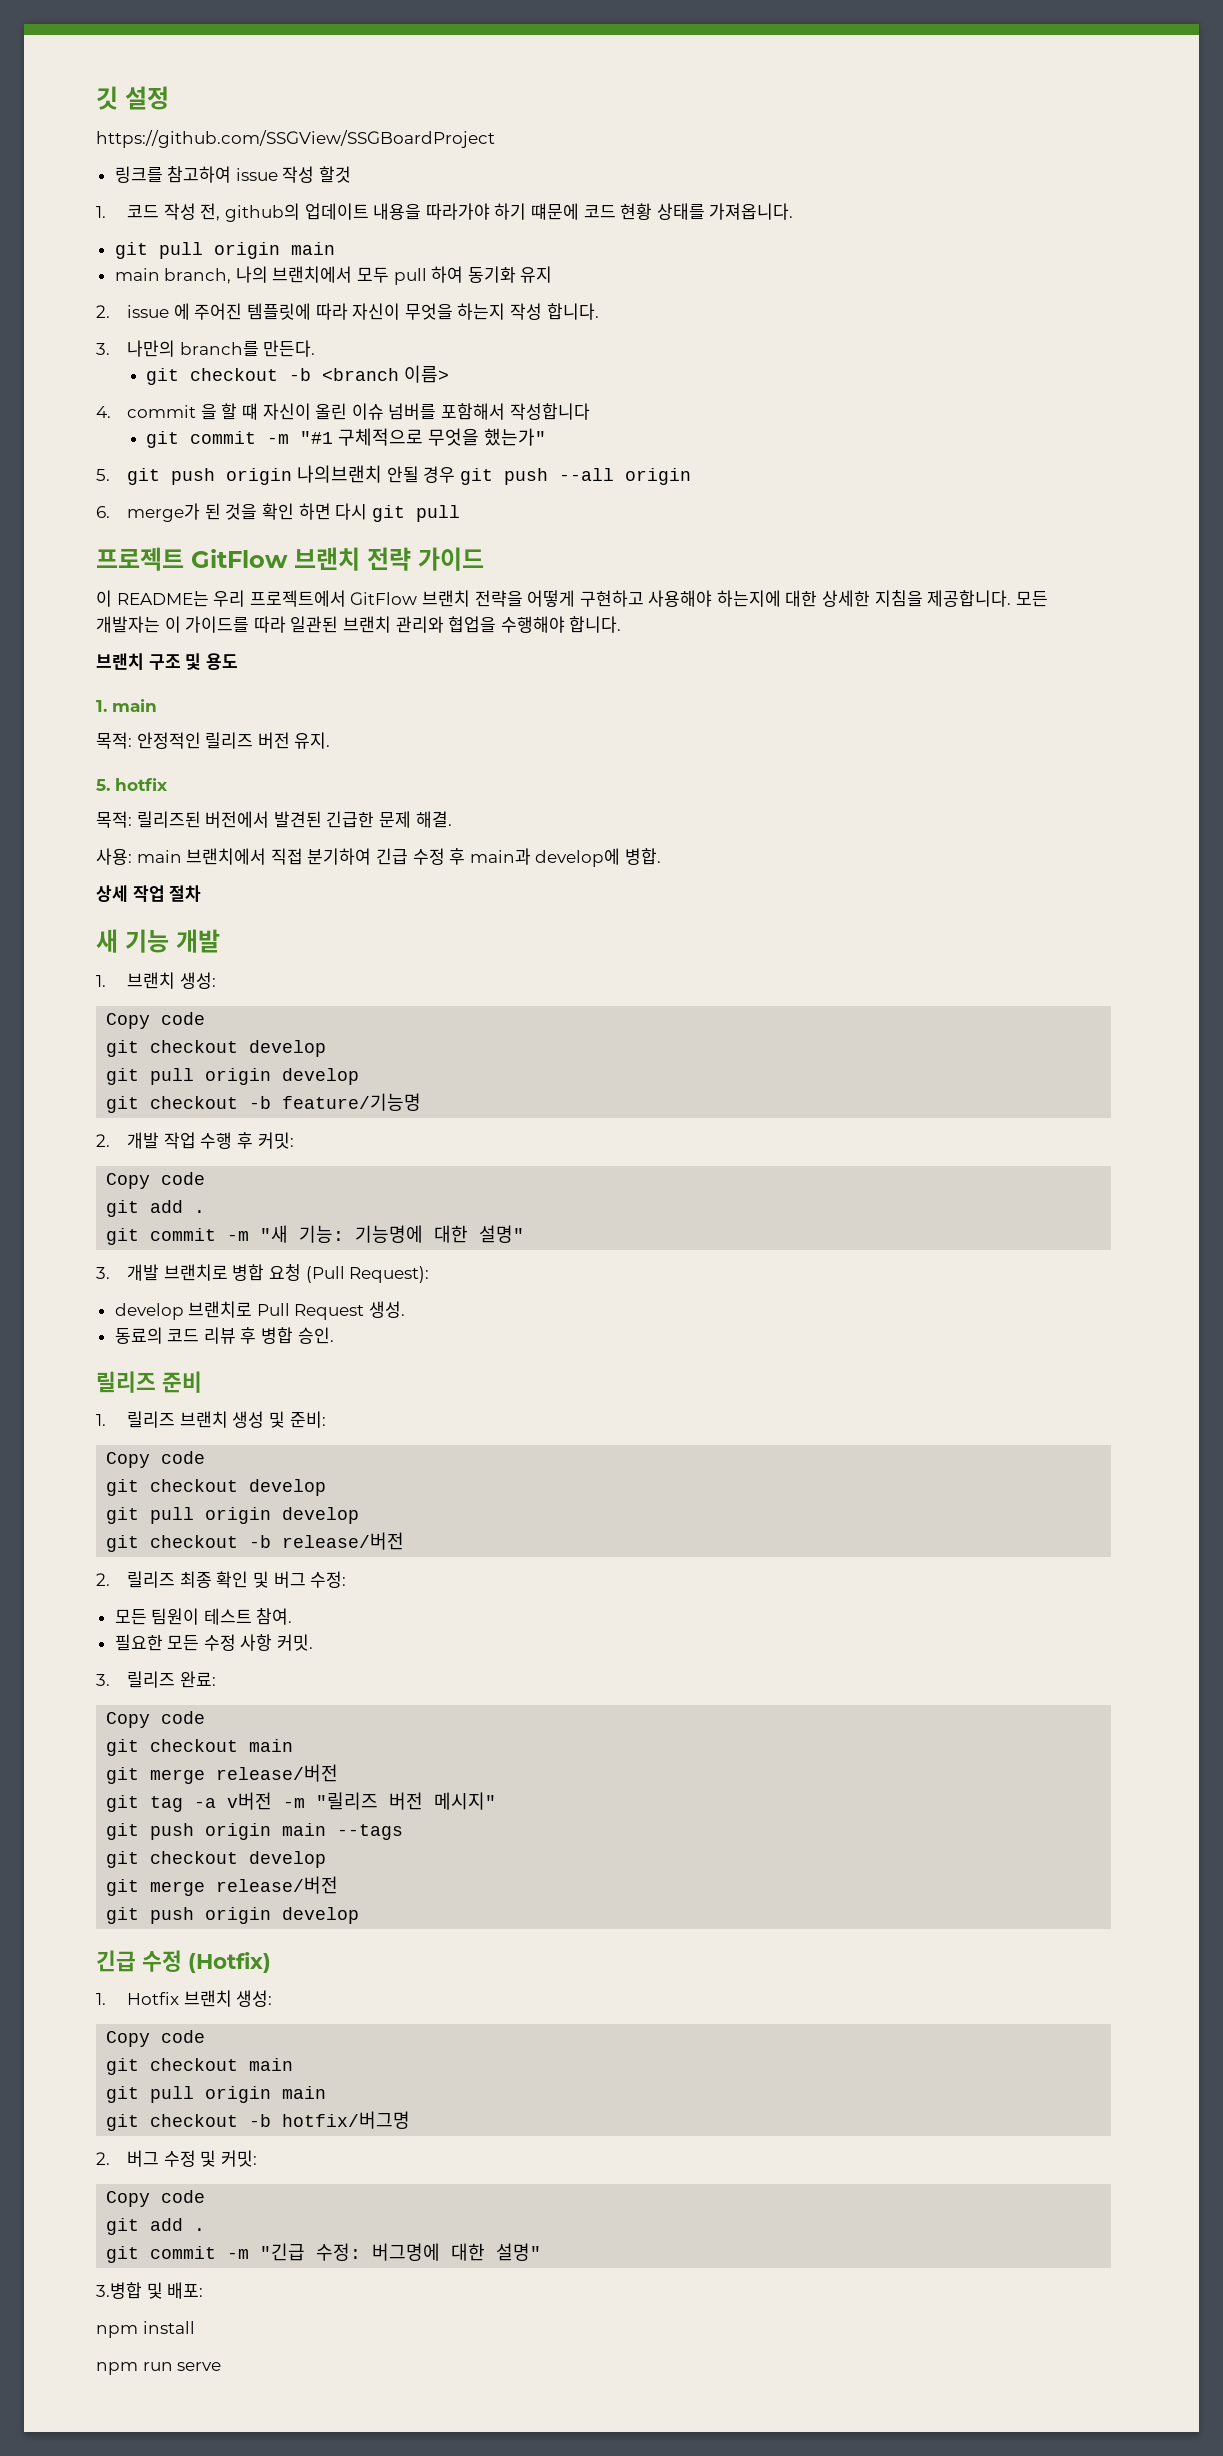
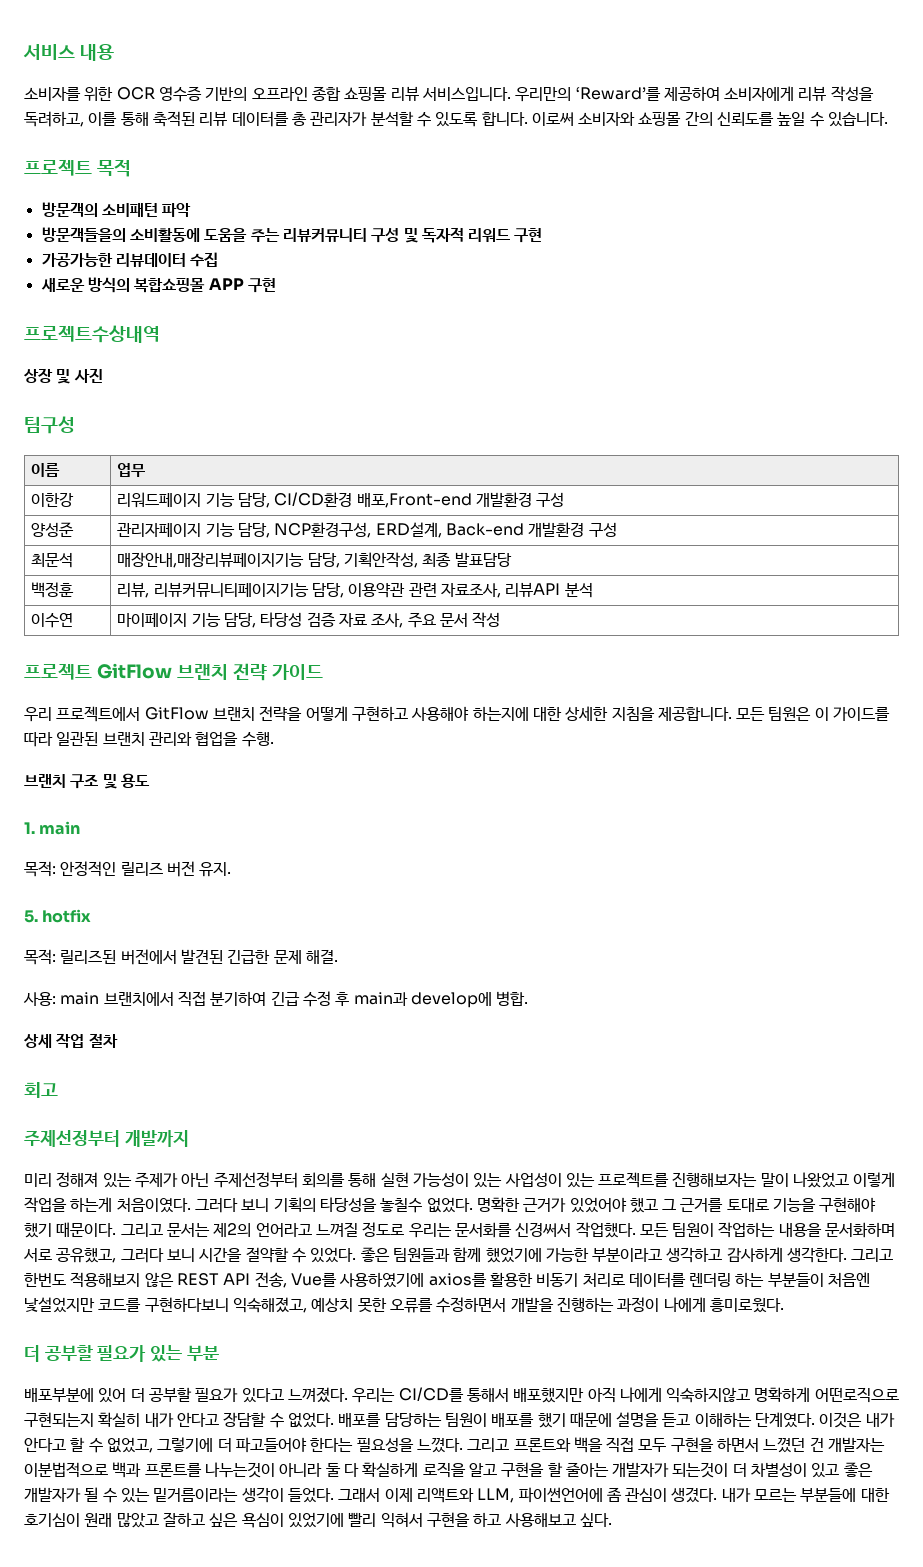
[96,86,169,110] [96,130,495,148] [114,166,352,183] [96,203,794,222] [114,242,335,259] [114,266,553,285] [96,303,599,320] [96,340,316,357] [146,365,449,385] [96,403,590,420] [146,428,546,448] [96,465,691,485] [96,503,460,522] 깃 설정 // https://github.com/SSGView/SSGBoardProject // 링크를 참고하여 issue 작성 할것 // 1. 코드 작성 전, github의 업데이트 내용을 따라가야 하기 떄문에 코드 현황 상태를 가져옵니다. // git pull origin main // main branch, 나의 브랜치에서 모두 pull 하여 동기화 유지 // 2. issue 에 주어진 템플릿에 따라 자신이 무엇을 하는지 작성 합니다. // 3. 나만의 branch를 만든다. // git checkout -b <branch 이름> // 4. commit 을 할 떄 자신이 올린 이슈 넘버를 포함해서 작성합니다 // git commit -m "#1 구체적으로 무엇을 했는가" // 5. git push origin 나의브랜치 안될 경우 git push --all origin // 6. merge가 된 것을 확인 하면 다시 git pull -> [23,44,114,61] [24,86,874,102] [24,111,889,127] [24,159,131,177] [41,202,192,217] [41,227,543,243] [41,252,219,267] [40,277,276,293] [24,325,160,343] [23,368,103,384] [24,416,75,434] [31,463,61,477] [117,463,146,477] [31,492,75,507] [117,492,565,508] [31,522,75,537] [117,522,617,538] [31,552,74,568] [117,552,512,568] [31,582,75,598] [117,582,593,598] [31,613,74,628] [117,612,501,628] 서비스 내용 // 소비자를 위한 OCR 영수증 기반의 오프라인 종합 쇼핑몰 리뷰 서비스입니다. 우리만의 ‘Reward’를 제공하여 소비자에게 리뷰 작성을 독려하고, 이를 통해 축적된 리뷰 데이터를 총 관리자가 분석할 수 있도록 합니다. 이로써 소비자와 쇼핑몰 간의 신뢰도를 높일 수 있습니다. // 프로젝트 목적 // 방문객의 소비패턴 파악 // 방문객들을의 소비활동에 도움을 주는 리뷰커뮤니티 구성 및 독자적 리워드 구현 // 가공가능한 리뷰데이터 수집 // 새로운 방식의 복합쇼핑몰 APP 구현 // 프로젝트수상내역 // 상장 및 사진 // 팀구성 // 이름 | 업무 // 이한강 | 리워드페이지 기능 담당, CI/CD환경 배포,Front-end 개발환경 구성 // 양성준 | 관리자페이지 기능 담당, NCP환경구성, ERD설계, Back-end 개발환경 구성 // 최문석 | 매장안내,매장리뷰페이지기능 담당, 기획안작성, 최종 발표담당 // 백정훈 | 리뷰, 리뷰커뮤니티페이지기능 담당, 이용약관 관련 자료조사, 리뷰API 분석 // 이수연 | 마이페이지 기능 담당, 타당성 검증 자료 조사, 주요 문서 작성
[96,590,209,607] 이 README는 -> (323, 672) none
[96,616,160,633] 개발자는 -> [768,707,812,721] 팀원은
[500,616,622,633] 수행해야 합니다. -> [241,731,274,747] 수행.
[96,929,220,953] [96,972,216,989] [106,1012,206,1029] [106,1040,327,1057] [106,1068,360,1085] [106,1093,422,1113] [96,1132,294,1149] [106,1172,206,1189] [106,1200,206,1217] [106,1225,525,1245] [96,1264,430,1283] [114,1301,406,1320] [114,1327,334,1344] [96,1371,202,1393] [96,1411,326,1428] [106,1451,206,1468] [106,1479,327,1496] [106,1507,360,1524] [106,1532,405,1552] [96,1571,347,1588] [114,1608,293,1625] [114,1634,314,1651] [96,1671,216,1688] [106,1711,206,1728] [106,1739,294,1756] [106,1764,339,1784] [106,1792,497,1812] [106,1823,404,1840] [106,1851,327,1868] [106,1876,339,1896] [106,1907,360,1924] [96,1950,271,1973] [96,1990,273,2007] [106,2030,206,2047] [106,2058,294,2075] [106,2086,327,2103] [106,2111,411,2131] [96,2150,258,2167] [106,2190,206,2207] [106,2218,206,2235] [106,2243,542,2263] [96,2282,204,2299] [96,2321,195,2338] [96,2362,222,2375] 새 기능 개발 // 1. 브랜치 생성: // Copy code // git checkout develop // git pull origin develop // git checkout -b feature/기능명 // 2. 개발 작업 수행 후 커밋: // Copy code // git add . // git commit -m "새 기능: 기능명에 대한 설명" // 3. 개발 브랜치로 병합 요청 (Pull Request): // develop 브랜치로 Pull Request 생성. // 동료의 코드 리뷰 후 병합 승인. // 릴리즈 준비 // 1. 릴리즈 브랜치 생성 및 준비: // Copy code // git checkout develop // git pull origin develop // git checkout -b release/버전 // 2. 릴리즈 최종 확인 및 버그 수정: // 모든 팀원이 테스트 참여. // 필요한 모든 수정 사항 커밋. // 3. 릴리즈 완료: // Copy code // git checkout main // git merge release/버전 // git tag -a v버전 -m "릴리즈 버전 메시지" // git push origin main --tags // git checkout develop // git merge release/버전 // git push origin develop // 긴급 수정 (Hotfix) // 1. Hotfix 브랜치 생성: // Copy code // git checkout main // git pull origin main // git checkout -b hotfix/버그명 // 2. 버그 수정 및 커밋: // Copy code // git add . // git commit -m "긴급 수정: 버그명에 대한 설명" // 3.병합 및 배포: // npm install // npm run serve -> [24,1082,58,1098] [24,1130,189,1147] [24,1172,896,1188] [24,1197,877,1213] [24,1222,896,1238] [23,1247,894,1263] [24,1272,871,1288] [24,1297,784,1313] [24,1345,219,1362] [24,1387,899,1403] [24,1412,895,1428] [24,1437,886,1453] [24,1462,873,1478] [24,1487,890,1503] [24,1512,612,1528] 회고 // 주제선정부터 개발까지 // 미리 정해져 있는 주제가 아닌 주제선정부터 회의를 통해 실현 가능성이 있는 사업성이 있는 프로젝트를 진행해보자는 말이 나왔었고 이렇게 작업을 하는게 처음이였다. 그러다 보니 기획의 타당성을 놓칠수 없었다. 명확한 근거가 있었어야 했고 그 근거를 토대로 기능을 구현해야 했기 때문이다. 그리고 문서는 제2의 언어라고 느껴질 정도로 우리는 문서화를 신경써서 작업했다. 모든 팀원이 작업하는 내용을 문서화하며 서로 공유했고, 그러다 보니 시간을 절약할 수 있었다. 좋은 팀원들과 함께 했었기에 가능한 부분이라고 생각하고 감사하게 생각한다. 그리고 한번도 적용해보지 않은 REST API 전송, Vue를 사용하였기에 axios를 활용한 비동기 처리로 데이터를 렌더링 하는 부분들이 처음엔 낯설었지만 코드를 구현하다보니 익숙해졌고, 예상치 못한 오류를 수정하면서 개발을 진행하는 과정이 나에게 흥미로웠다. // 더 공부할 필요가 있는 부분 // 배포부분에 있어 더 공부할 필요가 있다고 느껴졌다. 우리는 CI/CD를 통해서 배포했지만 아직 나에게 익숙하지않고 명확하게 어떤로직으로 구현되는지 확실히 내가 안다고 장담할 수 없었다. 배포를 담당하는 팀원이 배포를 했기 때문에 설명을 듣고 이해하는 단계였다. 이것은 내가 안다고 할 수 없었고, 그렇기에 더 파고들어야 한다는 필요성을 느꼈다. 그리고 프론트와 백을 직접 모두 구현을 하면서 느꼈던 건 개발자는 이분법적으로 백과 프론트를 나누는것이 아니라 둘 다 확실하게 로직을 알고 구현을 할 줄아는 개발자가 되는것이 더 차별성이 있고 좋은 개발자가 될 수 있는 밑거름이라는 생각이 들었다. 그래서 이제 리액트와 LLM, 파이썬언어에 좀 관심이 생겼다. 내가 모르는 부분들에 대한 호기심이 원래 많았고 잘하고 싶은 욕심이 있었기에 빨리 익혀서 구현을 하고 사용해보고 싶다.

